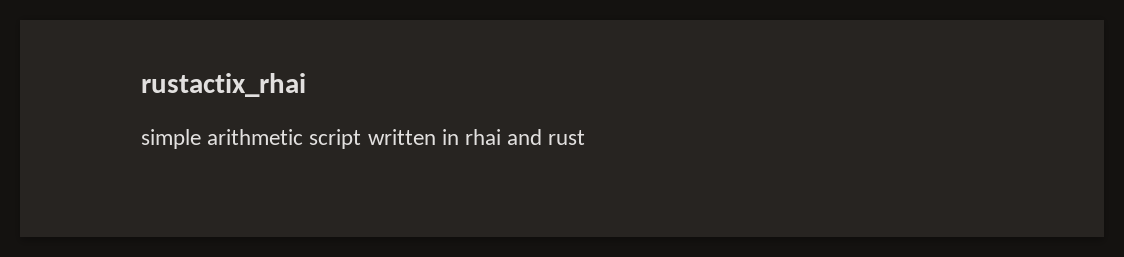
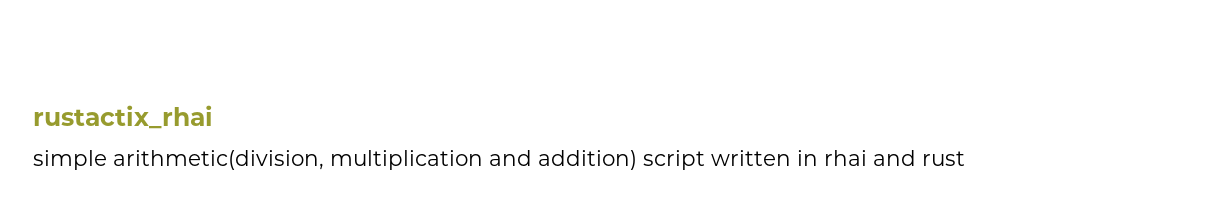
[207,129,304,145] arithmetic -> [113,150,637,170] arithmetic(division, multiplication and addition)

